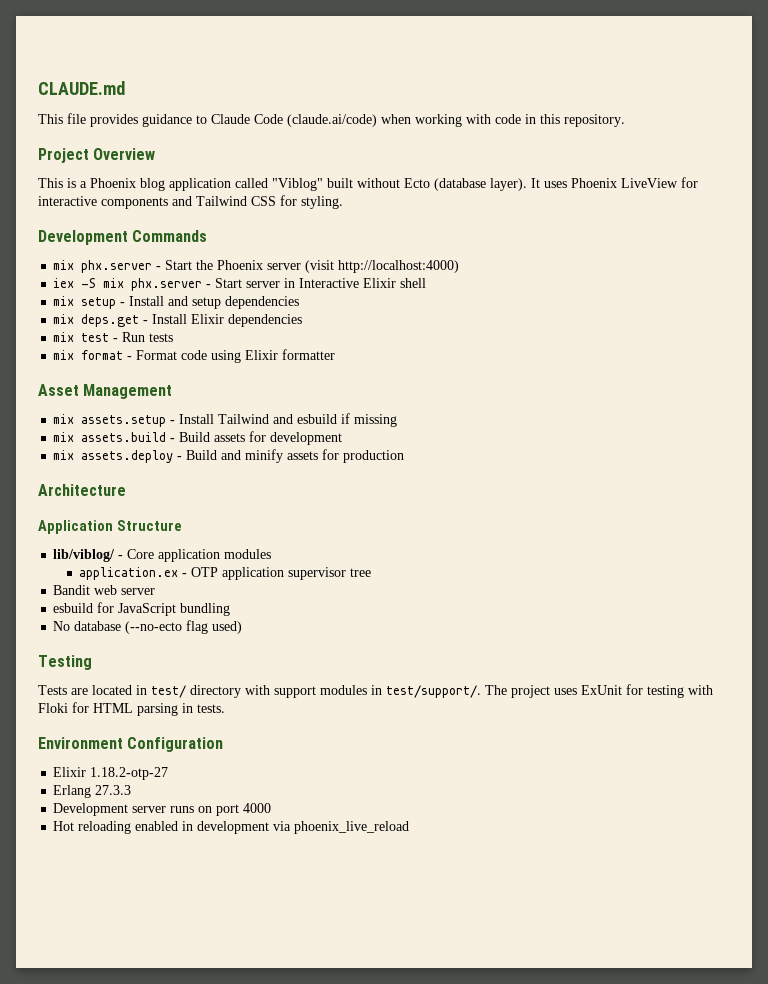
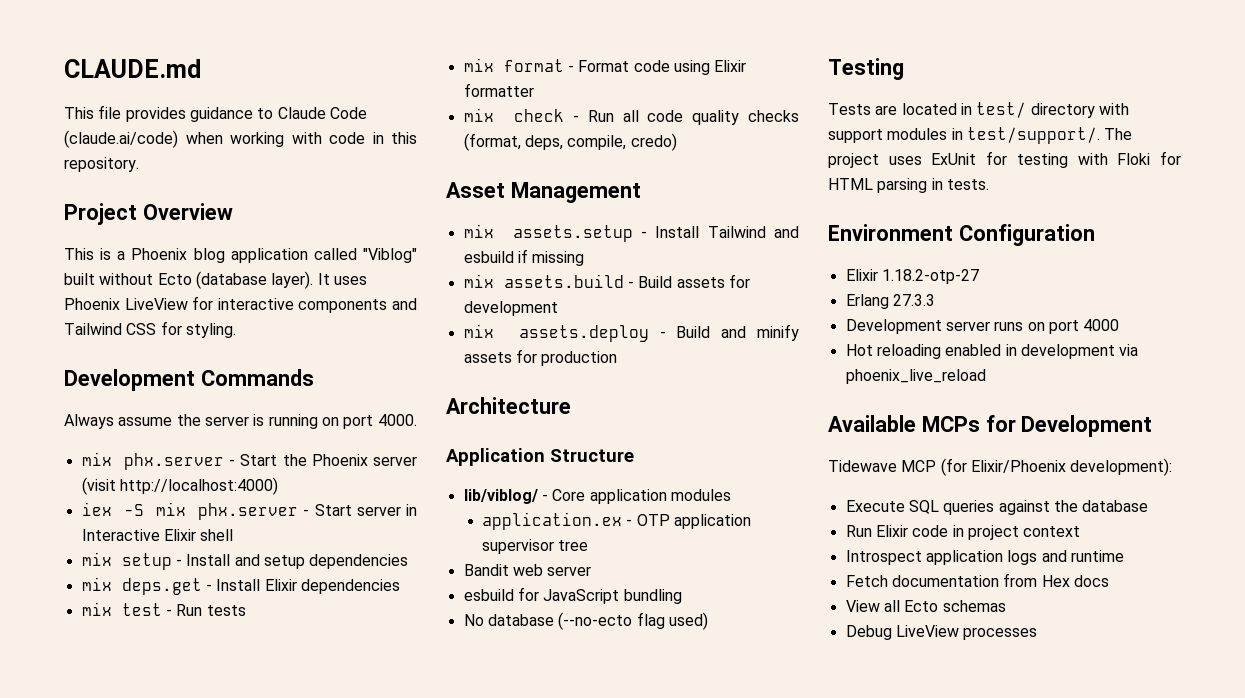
(208, 236) none -> [64,414,417,429] // Always assume the server is running on port 4000.
(336, 354) none -> [463,108,799,125] [463,133,677,151] // mix check - Run all code quality checks (format, deps, compile, credo)
(410, 827) none -> [828,415,1153,437] [828,458,1173,476] [845,500,1149,515] [845,525,1081,540] [845,550,1124,565] [845,573,1109,587] [845,600,1006,612] [845,625,1038,640] // Available MCPs for Development // Tidewave MCP (for Elixir/Phoenix development): // Execute SQL queries against the database // Run Elixir code in project context // Introspect application logs and runtime // Fetch documentation from Hex docs // View all Ecto schemas // Debug LiveView processes

